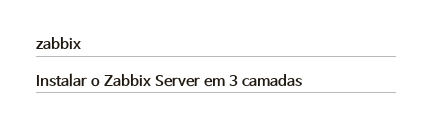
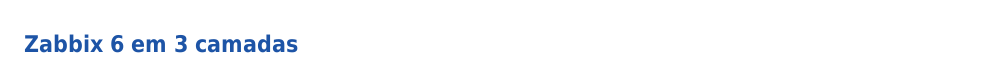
[36,37,81,49] [36,73,201,87] zabbix // Instalar o Zabbix Server -> [24,34,124,53] Zabbix 6

